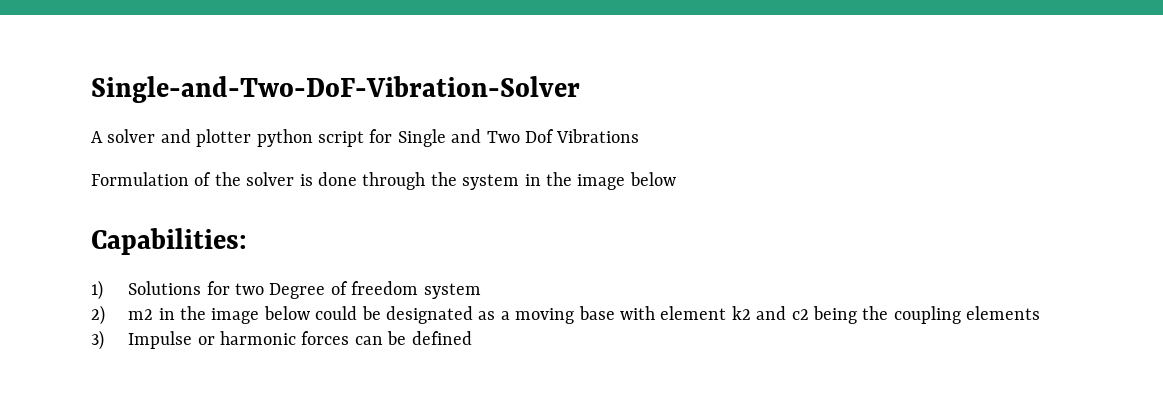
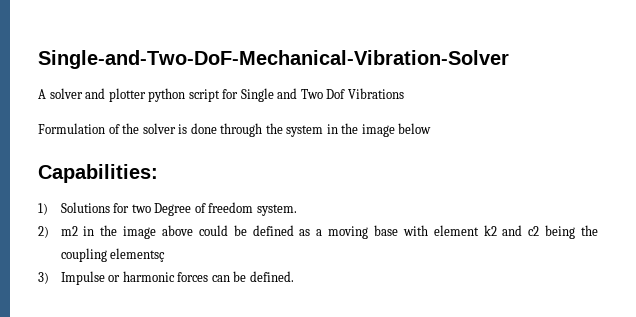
[91,76,580,103] Single-and-Two-DoF-Vibration-Solver -> [38,50,509,69] Single-and-Two-DoF-Mechanical-Vibration-Solver
[423,283,481,299] system -> [256,204,297,216] system.
[263,306,310,320] below -> [161,225,193,236] above
[386,306,474,324] designated -> [252,225,294,236] defined
[966,306,1041,320] elements -> [110,248,166,262] elementsç
[411,331,472,345] defined -> [249,271,294,282] defined.

